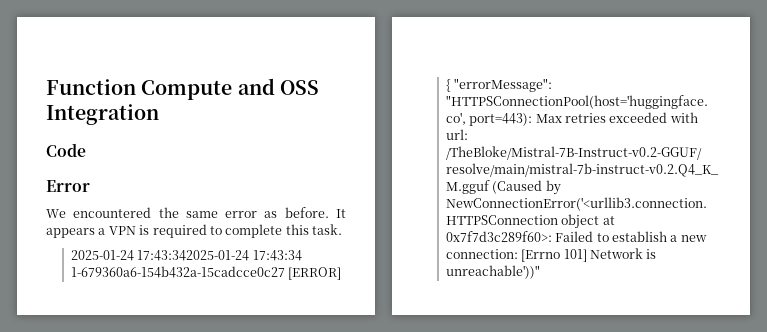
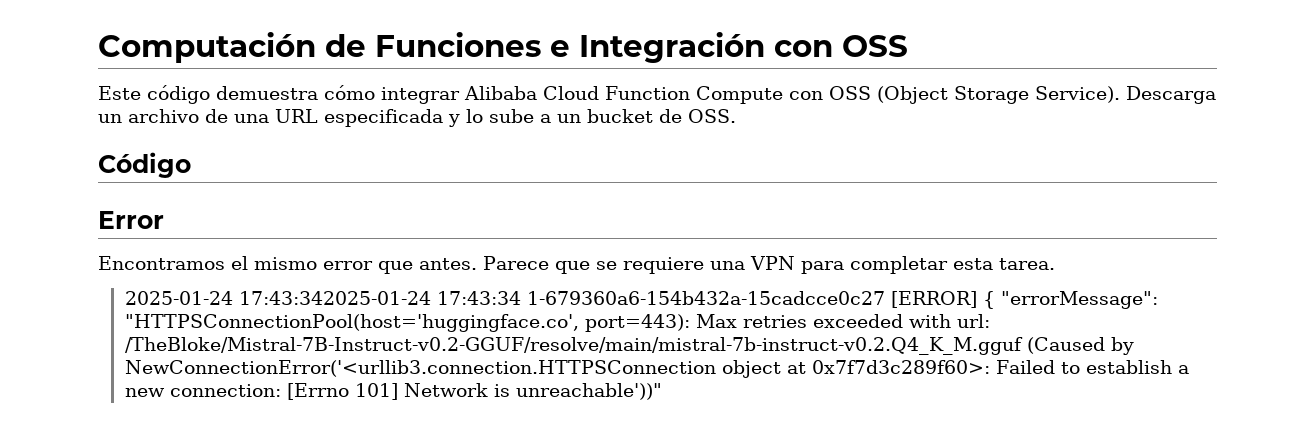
[46,78,319,100] [46,104,159,125] [46,143,86,157] [46,180,90,192] [46,207,346,218] [46,224,342,238] Function Compute and OSS Integration // Code // Error // We encountered the same error as before. It appears a VPN is required to complete this task. -> [98,32,908,63] [98,85,1216,104] [98,109,736,127] [98,152,191,178] [98,211,164,229] [98,256,1055,274] Computación de Funciones e Integración con OSS // Este código demuestra cómo integrar Alibaba Cloud Function Compute con OSS (Object Storage Service). Descarga un archivo de una URL especificada y lo sube a un bucket de OSS. // Código // Error // Encontramos el mismo error que antes. Parece que se requiere una VPN para completar esta tarea.

